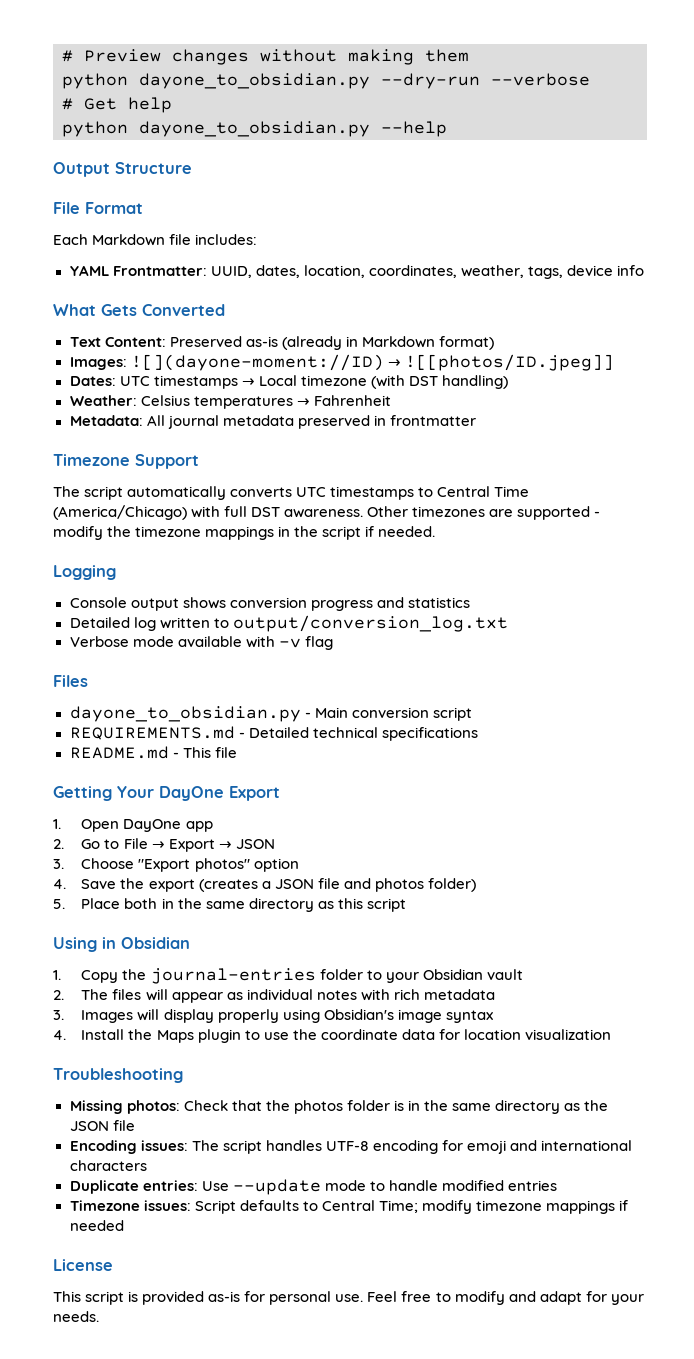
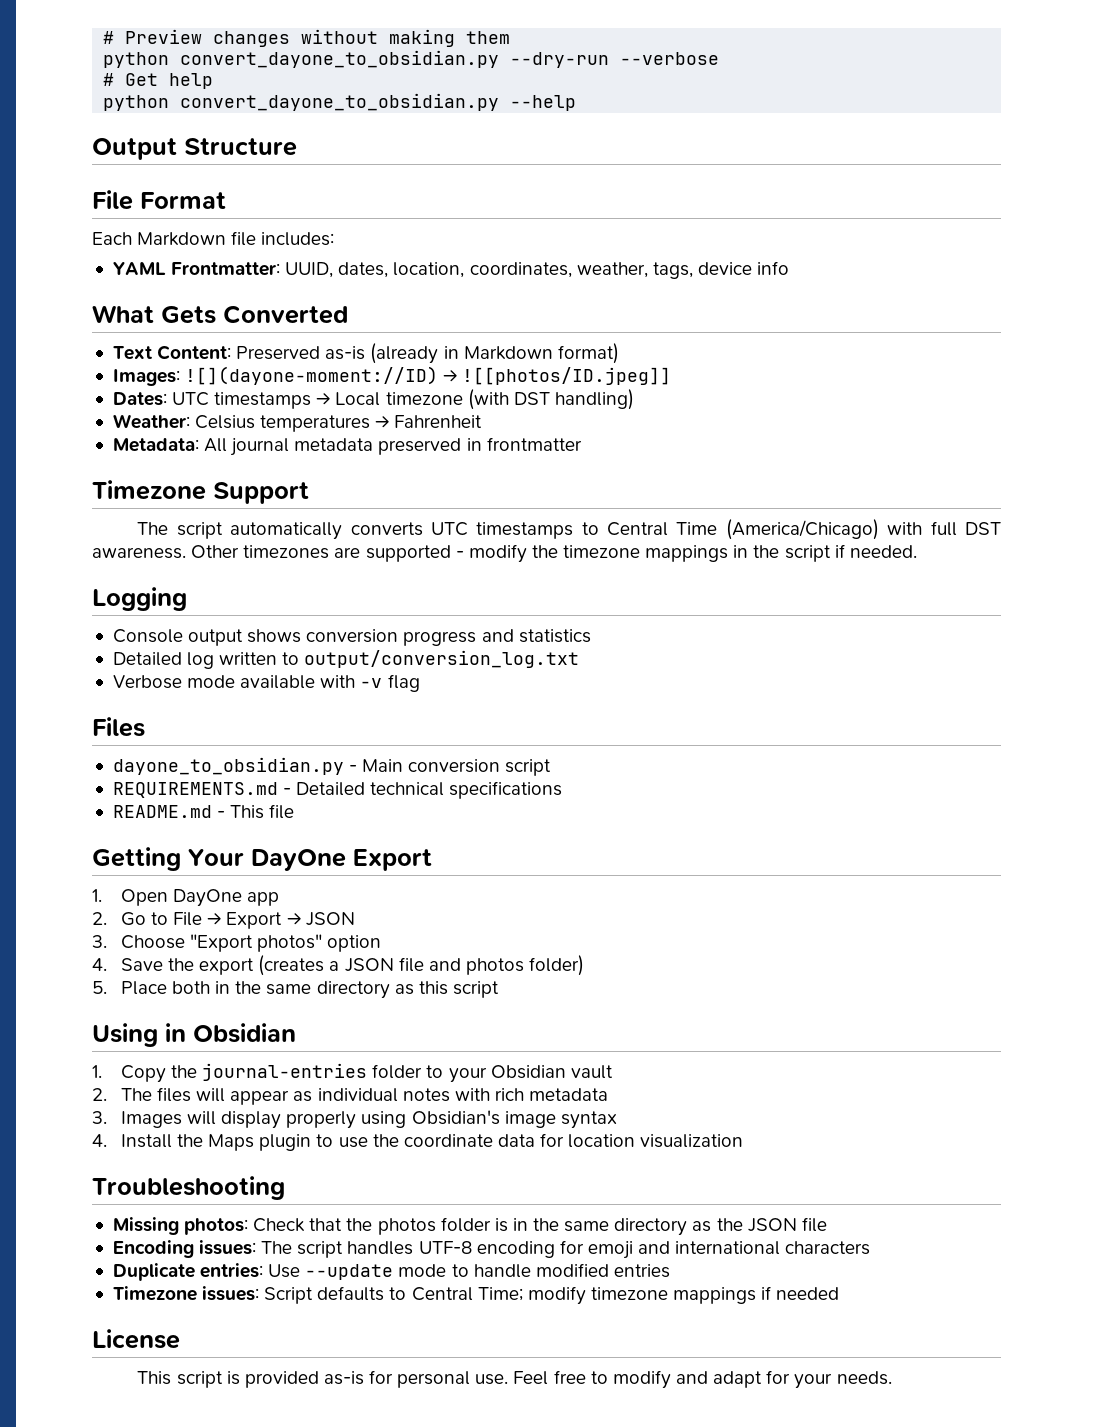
[139,73,370,89] dayone_to_obsidian.py -> [180,50,500,68] convert_dayone_to_obsidian.py
[139,121,370,137] dayone_to_obsidian.py -> [180,93,500,111] convert_dayone_to_obsidian.py

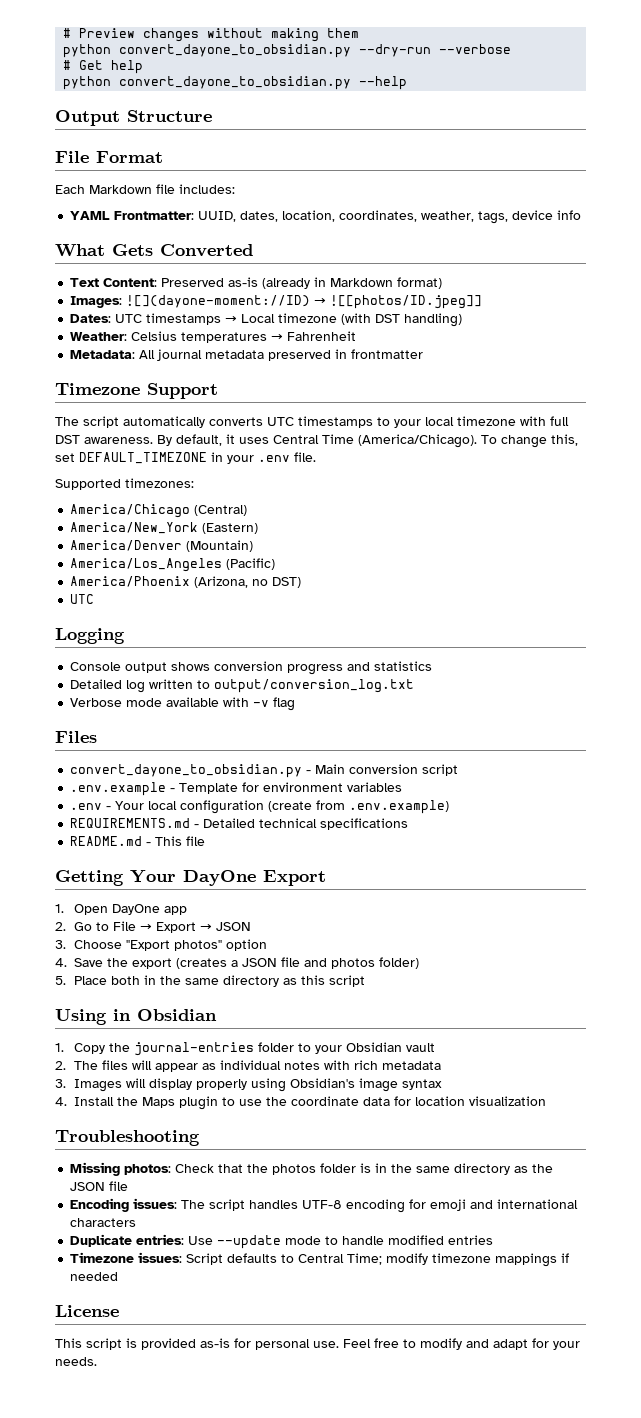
[607,519,879,540] Central Time (America/Chicago) -> [394,416,516,428] your local timezone
[191,544,917,563] Other timezones are supported - modify the timezone mappings in the script if needed. -> [157,434,578,448] [55,452,316,464] [55,478,194,490] [70,504,248,518] [70,522,259,534] [70,540,254,552] [70,558,276,572] [70,576,302,588] [70,594,95,604] By default, it uses Central Time (America/Chicago). To change this, set DEFAULT_TIMEZONE in your .env file. // Supported timezones: // America/Chicago (Central) // America/New_York (Eastern) // America/Denver (Mountain) // America/Los_Angeles (Pacific) // America/Phoenix (Arizona, no DST) // UTC
[112,757,344,775] dayone_to_obsidian.py -> [70,764,303,778] convert_dayone_to_obsidian.py
(552, 767) none -> [70,782,403,796] [70,800,450,814] // .env.example - Template for environment variables // .env - Your local configuration (create from .env.example)

